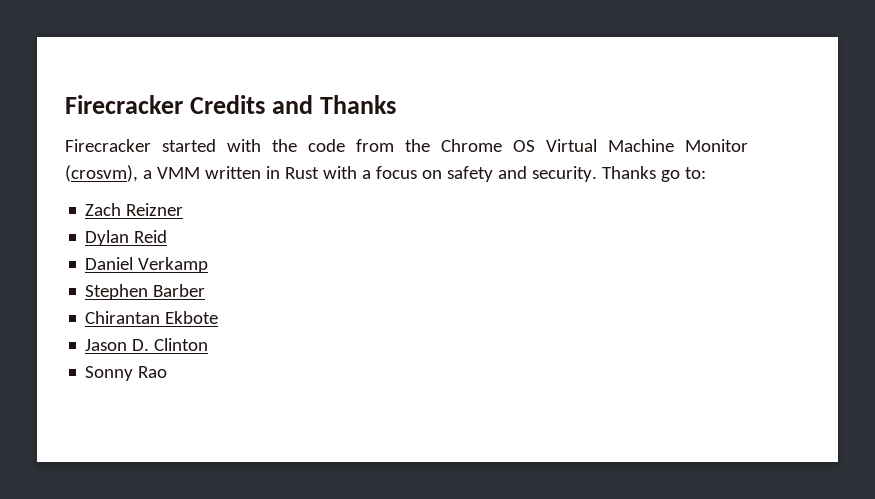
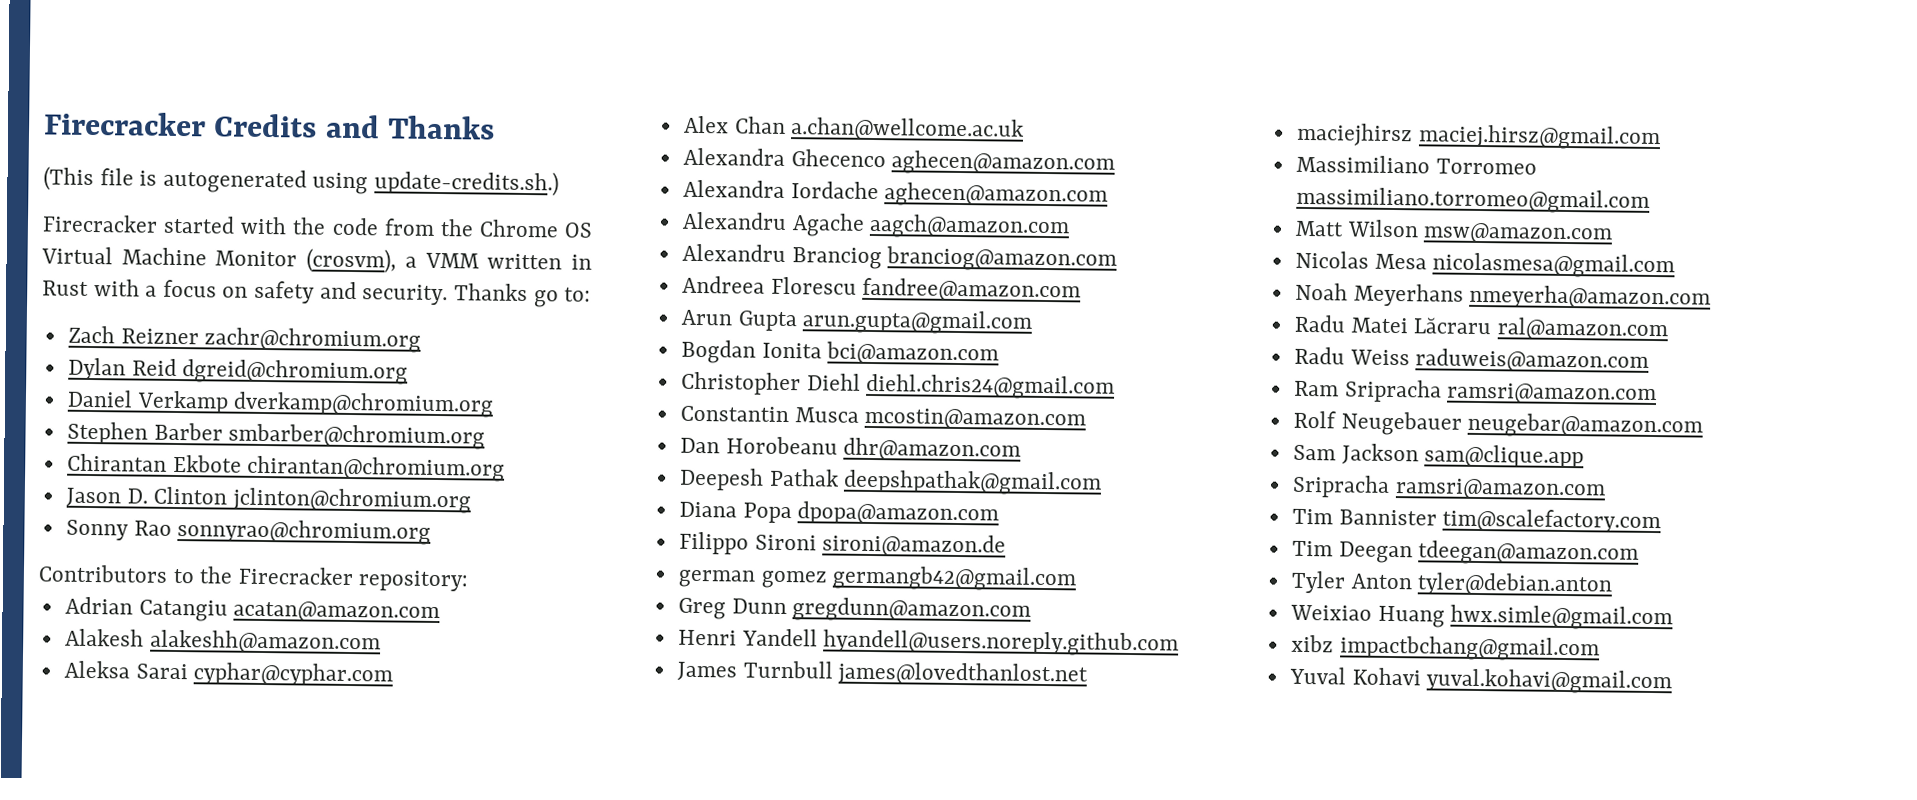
(397, 104) none -> [43,166,560,197] // (This file is autogenerated using update-credits.sh.)
(184, 209) none -> [204,327,422,353] zachr@chromium.org
(168, 236) none -> [182,359,409,385] dgreid@chromium.org
(209, 265) none -> [233,391,495,418] dverkamp@chromium.org
(206, 290) none -> [228,423,486,450] smbarber@chromium.org
(219, 317) none -> [247,455,506,482] chirantan@chromium.org
(209, 344) none -> [231,487,471,514] jclinton@chromium.org
(168, 372) none -> [177,519,432,545] [38,564,469,592] [64,596,441,624] [64,628,381,655] [63,660,394,687] [683,115,1025,142] [682,147,1116,176] [682,179,1109,208] [681,211,1071,240] [681,243,1118,272] [681,275,1082,303] [680,309,1034,335] [680,339,1000,366] [680,371,1116,400] [679,405,1087,431] [679,436,1022,462] [678,467,1103,496] [678,501,1000,526] [678,531,1007,558] [677,565,1078,592] [677,597,1032,623] [677,628,1180,657] [676,660,1089,687] [1295,122,1661,151] [1295,154,1537,175] [1295,186,1650,214] [1294,219,1614,245] [1294,250,1676,279] [1294,282,1712,310] [1293,314,1668,342] [1293,346,1650,373] [1293,379,1658,406] [1292,410,1704,439] [1292,443,1585,469] [1291,474,1606,501] [1291,508,1662,534] [1291,540,1640,566] [1290,570,1614,597] [1289,604,1674,631] [1290,634,1600,662] [1288,666,1673,695] sonnyrao@chromium.org // Contributors to the Firecracker repository: // Adrian Catangiu acatan@amazon.com // Alakesh alakeshh@amazon.com // Aleksa Sarai cyphar@cyphar.com // Alex Chan a.chan@wellcome.ac.uk // Alexandra Ghecenco aghecen@amazon.com // Alexandra Iordache aghecen@amazon.com // Alexandru Agache aagch@amazon.com // Alexandru Branciog branciog@amazon.com // Andreea Florescu fandree@amazon.com // Arun Gupta arun.gupta@gmail.com // Bogdan Ionita bci@amazon.com // Christopher Diehl diehl.chris24@gmail.com // Constantin Musca mcostin@amazon.com // Dan Horobeanu dhr@amazon.com // Deepesh Pathak deepshpathak@gmail.com // Diana Popa dpopa@amazon.com // Filippo Sironi sironi@amazon.de // german gomez germangb42@gmail.com // Greg Dunn gregdunn@amazon.com // Henri Yandell hyandell@users.noreply.github.com // James Turnbull james@lovedthanlost.net // maciejhirsz maciej.hirsz@gmail.com // Massimiliano Torromeo massimiliano.torromeo@gmail.com // Matt Wilson msw@amazon.com // Nicolas Mesa nicolasmesa@gmail.com // Noah Meyerhans nmeyerha@amazon.com // Radu Matei Lăcraru ral@amazon.com // Radu Weiss raduweis@amazon.com // Ram Sripracha ramsri@amazon.com // Rolf Neugebauer neugebar@amazon.com // Sam Jackson sam@clique.app // Sripracha ramsri@amazon.com // Tim Bannister tim@scalefactory.com // Tim Deegan tdeegan@amazon.com // Tyler Anton tyler@debian.anton // Weixiao Huang hwx.simle@gmail.com // xibz impactbchang@gmail.com // Yuval Kohavi yuval.kohavi@gmail.com

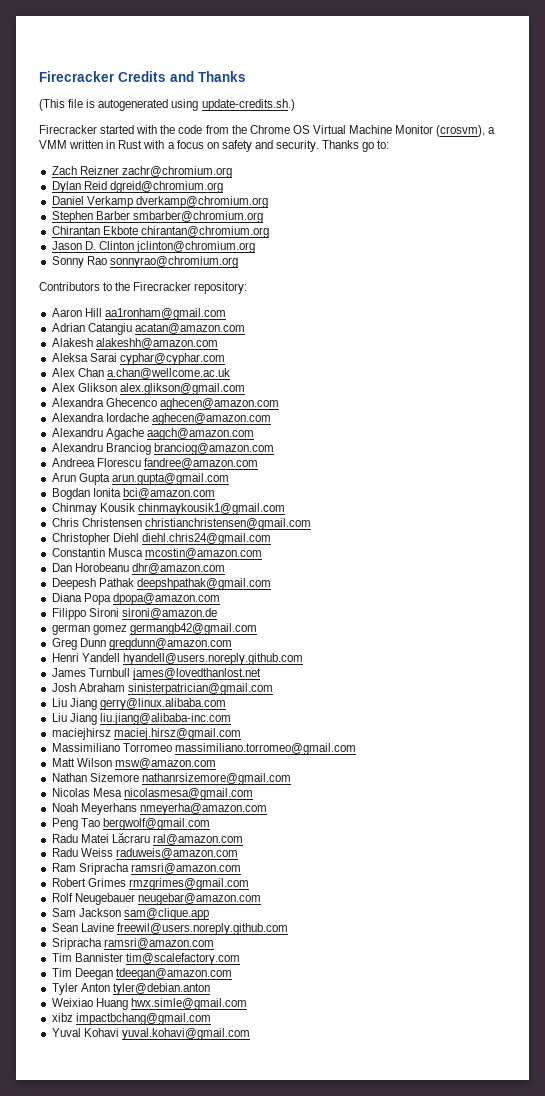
(469, 581) none -> [51,308,226,320] // Aaron Hill aa1ronham@gmail.com
(1025, 129) none -> [51,383,245,395] // Alex Glikson alex.glikson@gmail.com
(1000, 353) none -> [51,503,285,515] [51,518,311,530] // Chinmay Kousik chinmaykousik1@gmail.com // Chris Christensen christianchristensen@gmail.com
(1089, 674) none -> [51,683,273,695] [51,698,226,710] [51,713,231,725] // Josh Abraham sinisterpatrician@gmail.com // Liu Jiang gerry@linux.alibaba.com // Liu Jiang liu.jiang@alibaba-inc.com
(1614, 233) none -> [51,773,291,785] // Nathan Sizemore nathanrsizemore@gmail.com
(1712, 297) none -> [51,818,210,830] // Peng Tao bergwolf@gmail.com
(1658, 394) none -> [51,878,249,890] // Robert Grimes rmzgrimes@gmail.com
(1585, 456) none -> [51,923,288,935] // Sean Lavine freewil@users.noreply.github.com

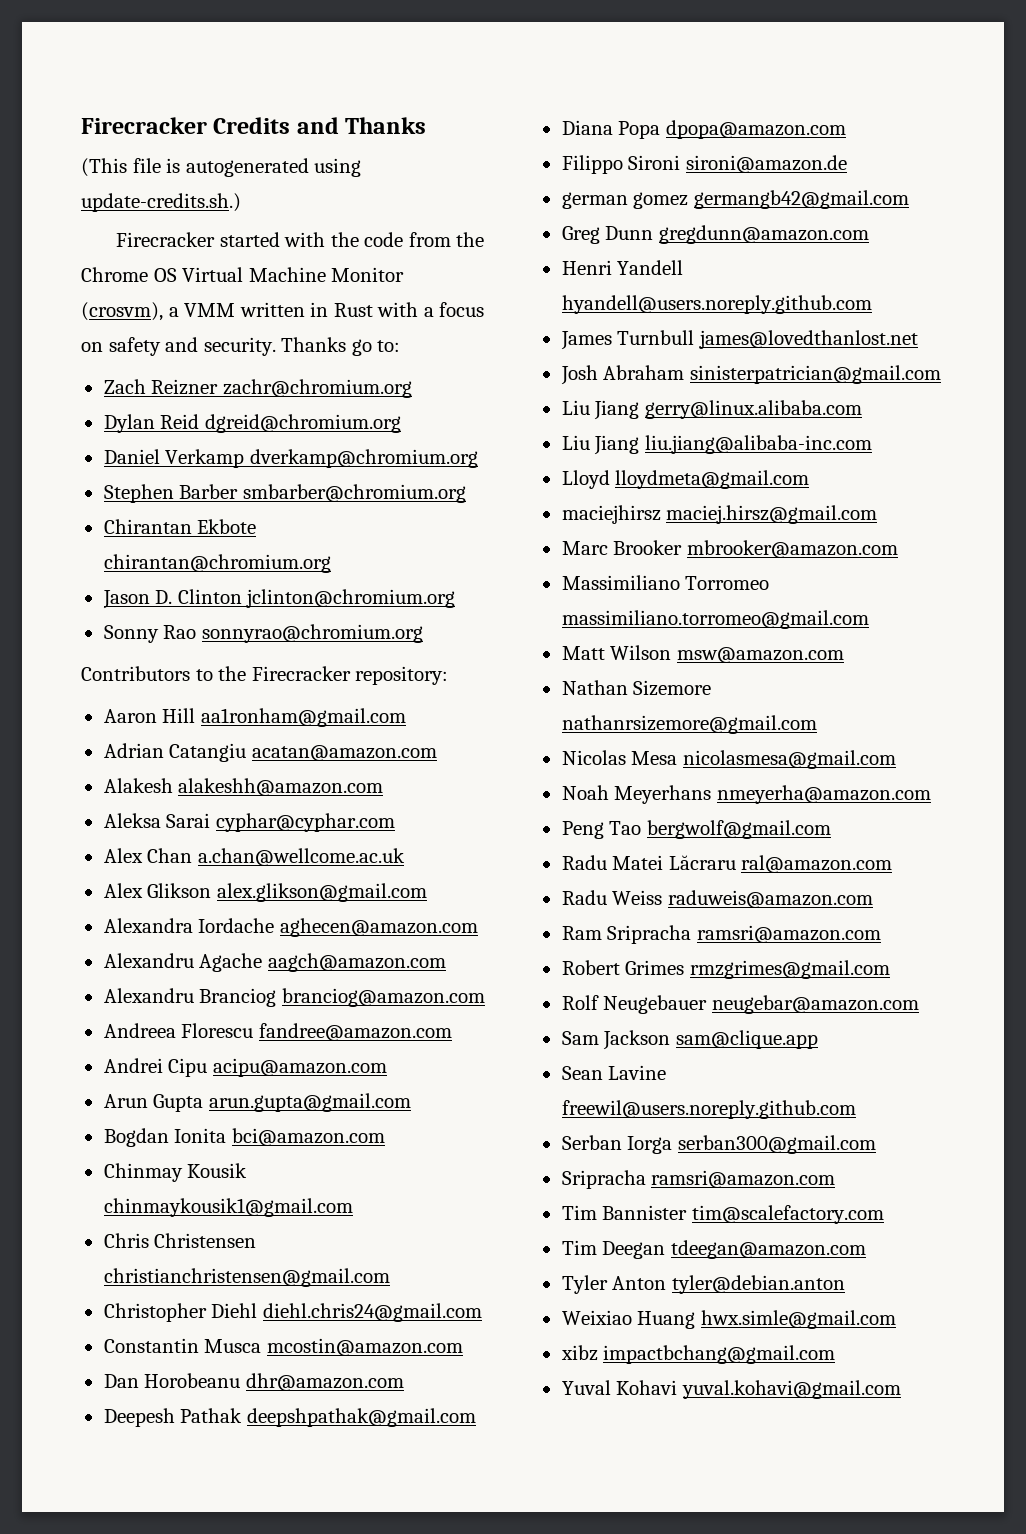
[51,398,279,410] // Alexandra Ghecenco aghecen@amazon.com -> (427, 892) none
(258, 463) none -> [103,1058,387,1077] // Andrei Cipu acipu@amazon.com
(231, 719) none -> [561,470,810,489] // Lloyd lloydmeta@gmail.com
(241, 734) none -> [561,540,898,558] // Marc Brooker mbrooker@amazon.com
(288, 929) none -> [561,1135,876,1154] // Serban Iorga serban300@gmail.com

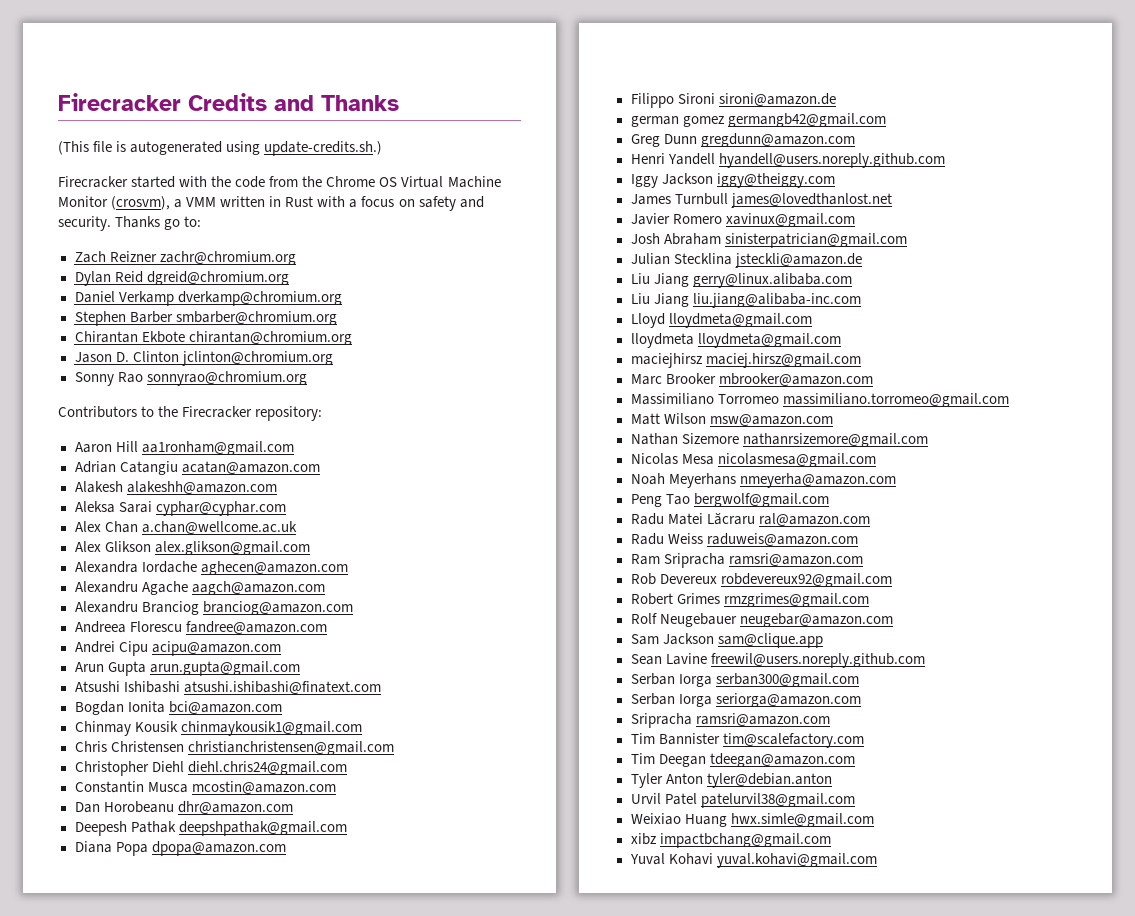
(411, 1102) none -> [74,681,381,694] // Atsushi Ishibashi atsushi.ishibashi@finatext.com
(872, 304) none -> [630,173,835,188] // Iggy Jackson iggy@theiggy.com
(918, 339) none -> [630,213,855,227] // Javier Romero xavinux@gmail.com
(941, 374) none -> [630,253,862,268] // Julian Stecklina jsteckli@amazon.de
(810, 479) none -> [630,333,841,348] // lloydmeta lloydmeta@gmail.com
(881, 934) none -> [630,573,892,587] // Rob Devereux robdevereux92@gmail.com
(876, 1144) none -> [630,693,861,707] // Serban Iorga seriorga@amazon.com
(845, 1284) none -> [630,793,855,808] // Urvil Patel patelurvil38@gmail.com

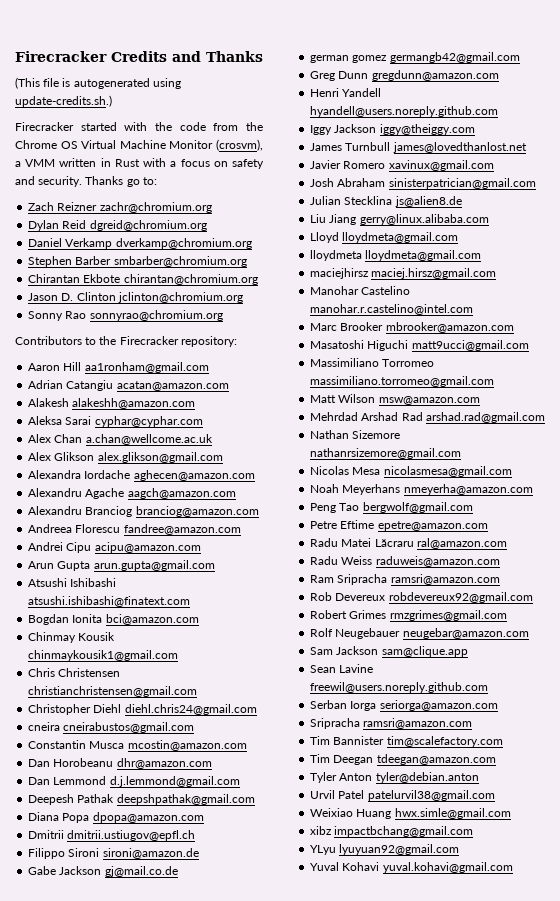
(347, 768) none -> [28,722,195,733] // cneira cneirabustos@gmail.com
(293, 807) none -> [28,776,240,787] // Dan Lemmond d.j.lemmond@gmail.com
(286, 848) none -> [28,830,196,841] // Dmitrii dmitrii.ustiugov@epfl.ch
(836, 99) none -> [28,866,178,877] // Gabe Jackson gj@mail.co.de
[734,253,862,268] jsteckli@amazon.de -> [394,196,462,207] js@alien8.de
[630,293,861,308] // Liu Jiang liu.jiang@alibaba-inc.com -> (489, 219) none
(861, 360) none -> [310,286,411,295] [310,304,474,315] // Manohar Castelino manohar.r.castelino@intel.com
(873, 379) none -> [310,340,529,351] // Masatoshi Higuchi matt9ucci@gmail.com
(833, 420) none -> [310,412,545,423] // Mehrdad Arshad Rad arshad.rad@gmail.com
(829, 500) none -> [310,520,488,531] // Petre Eftime epetre@amazon.com
[630,673,859,687] // Serban Iorga serban300@gmail.com -> (489, 687) none
(831, 840) none -> [310,844,460,855] // YLyu lyuyuan92@gmail.com

